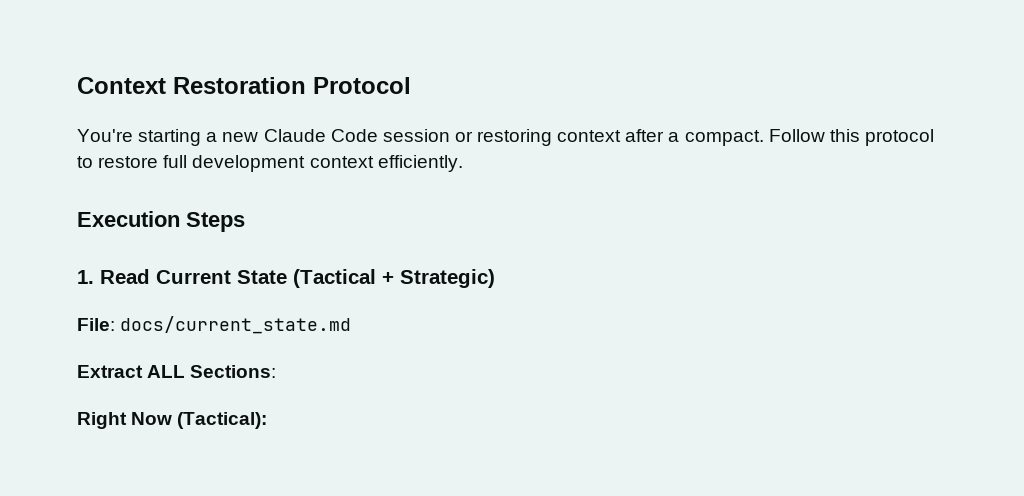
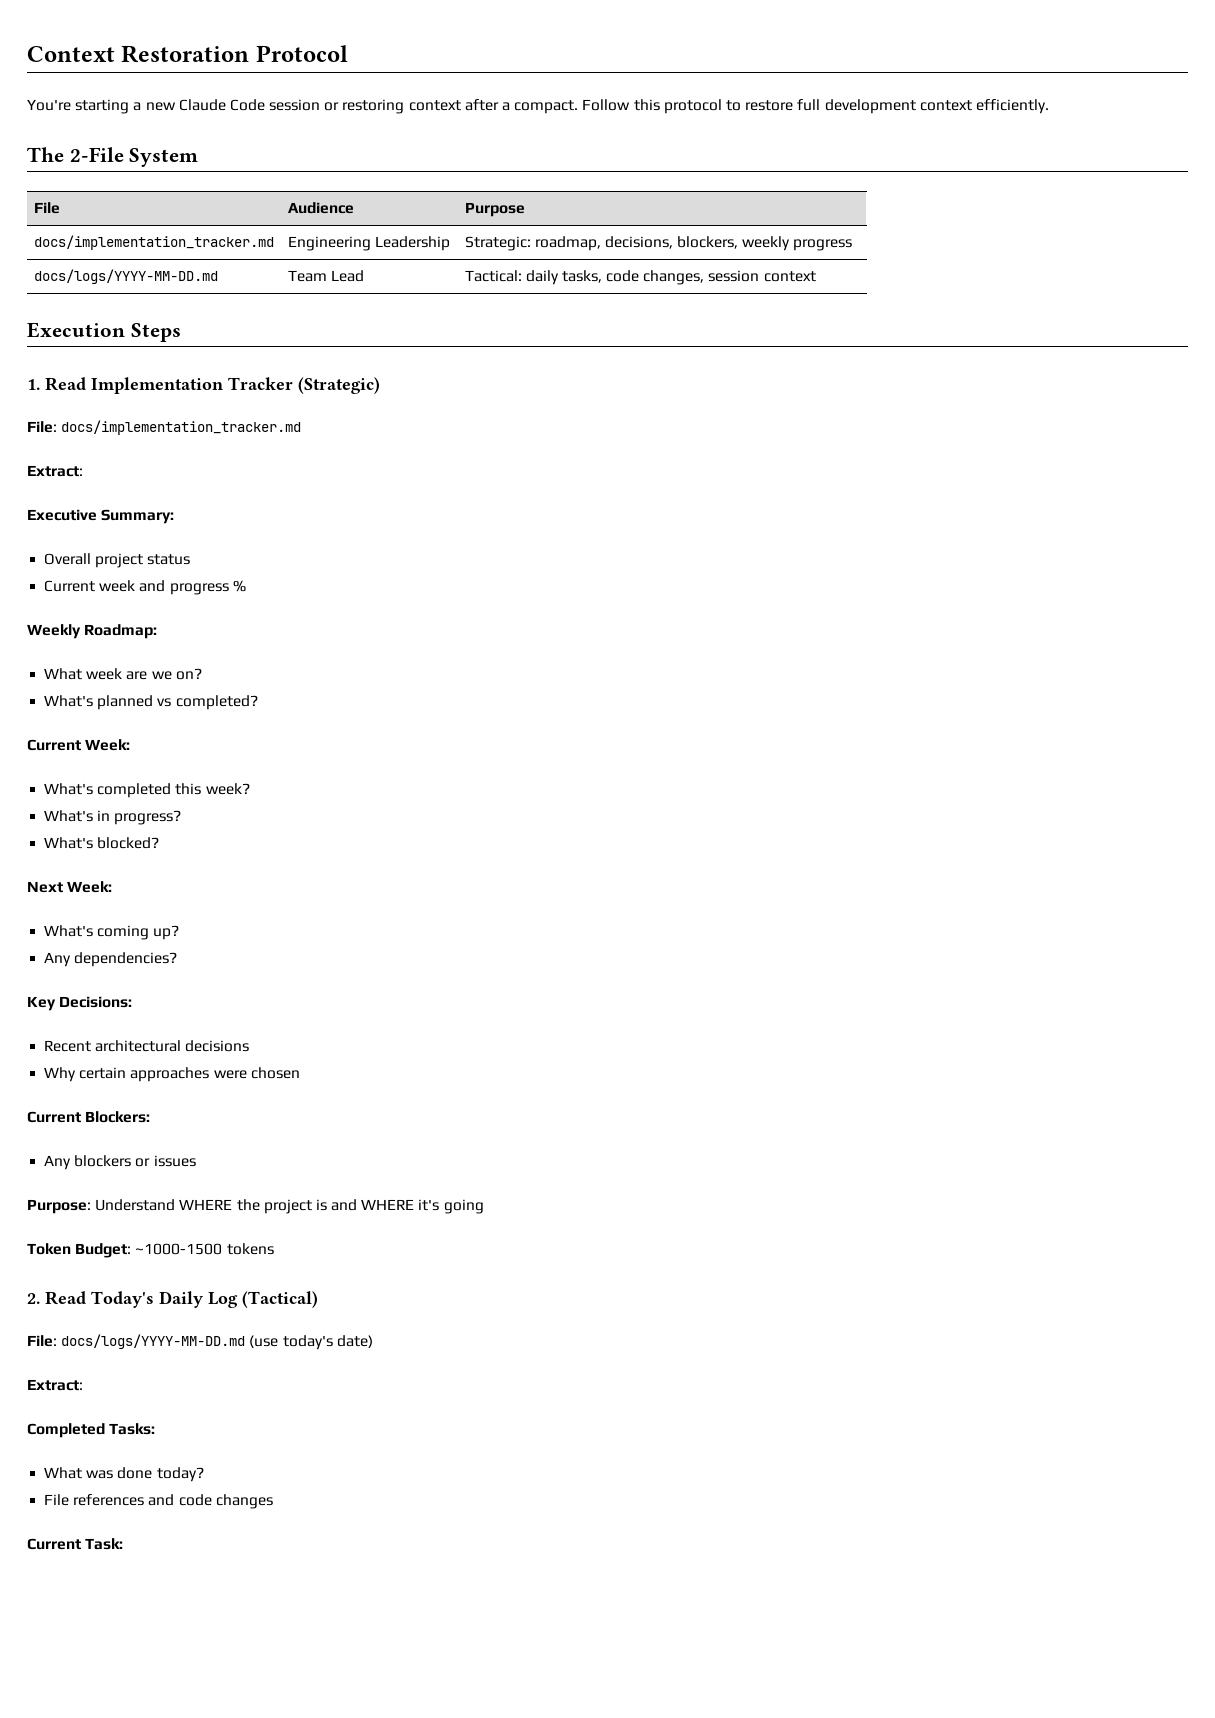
[77,211,245,232] [77,269,495,288] [77,316,352,334] [77,365,277,378] [77,412,268,429] Execution Steps // 1. Read Current State (Tactical + Strategic) // File: docs/current_state.md // Extract ALL Sections: // Right Now (Tactical): -> [27,147,199,167] [33,202,60,214] [287,202,354,214] [464,202,525,217] [33,235,274,250] [287,236,450,251] [464,236,853,251] [33,269,218,284] [287,270,364,282] [464,270,816,285] [27,322,181,342] [27,377,380,394] [27,420,302,435] [27,465,83,477] [27,509,175,524] [44,553,191,568] [44,580,246,595] [27,624,158,639] [44,668,202,680] [44,695,258,710] [27,739,131,751] [44,783,250,798] [44,810,182,825] [44,837,160,849] [27,881,113,893] [44,925,180,940] [44,952,178,967] [27,996,133,1011] [44,1040,250,1052] [44,1067,300,1082] [27,1111,151,1123] [44,1155,196,1170] [27,1199,484,1214] [27,1243,274,1258] [27,1291,318,1308] [27,1334,373,1350] [27,1379,83,1391] [27,1423,156,1438] [44,1467,204,1482] [44,1494,273,1509] [27,1538,124,1550] The 2-File System // File | Audience | Purpose // docs/implementation_tracker.md | Engineering Leadership | Strategic: roadmap, decisions, blockers, weekly progress // docs/logs/YYYY-MM-DD.md | Team Lead | Tactical: daily tasks, code changes, session context // Execution Steps // 1. Read Implementation Tracker (Strategic) // File: docs/implementation_tracker.md // Extract: // Executive Summary: // Overall project status // Current week and progress % // Weekly Roadmap: // What week are we on? // What's planned vs completed? // Current Week: // What's completed this week? // What's in progress? // What's blocked? // Next Week: // What's coming up? // Any dependencies? // Key Decisions: // Recent architectural decisions // Why certain approaches were chosen // Current Blockers: // Any blockers or issues // Purpose: Understand WHERE the project is and WHERE it's going // Token Budget: ~1000-1500 tokens // 2. Read Today's Daily Log (Tactical) // File: docs/logs/YYYY-MM-DD.md (use today's date) // Extract: // Completed Tasks: // What was done today? // File references and code changes // Current Task:

